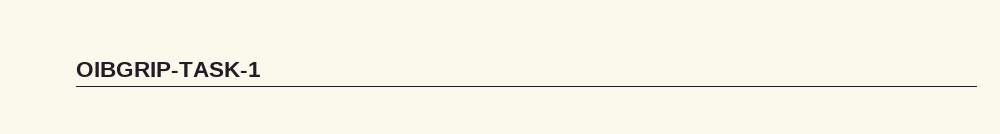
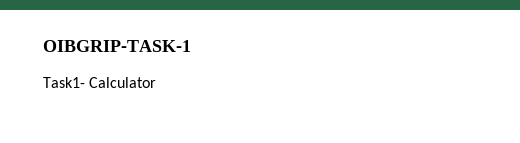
(261, 69) none -> [43,77,157,88] // Task1- Calculator

